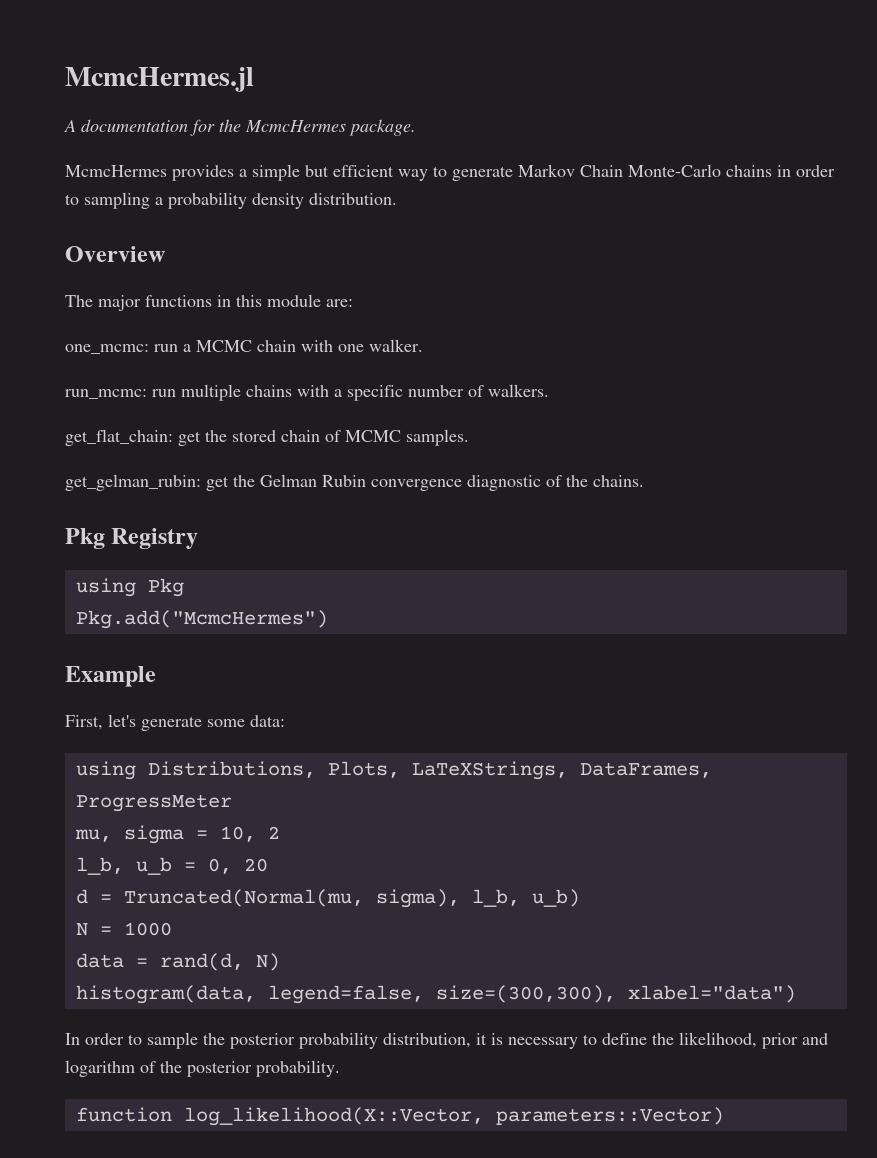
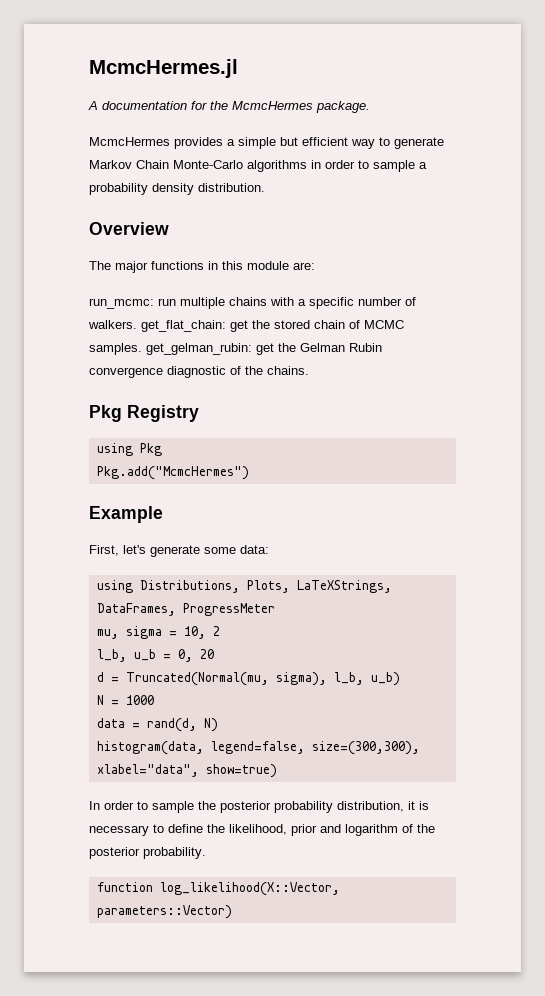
[726,165,772,177] chains -> [247,160,307,172] algorithms
[84,192,150,209] sampling -> [373,160,415,172] sample
[65,339,423,354] // one_mcmc: run a MCMC chain with one walker. -> (315, 266) none
(549, 390) // -> (137, 324) none
(469, 437) // -> (142, 349) none
[627,985,796,1003] xlabel="data") -> [96,764,277,778] xlabel="data", show=true)

